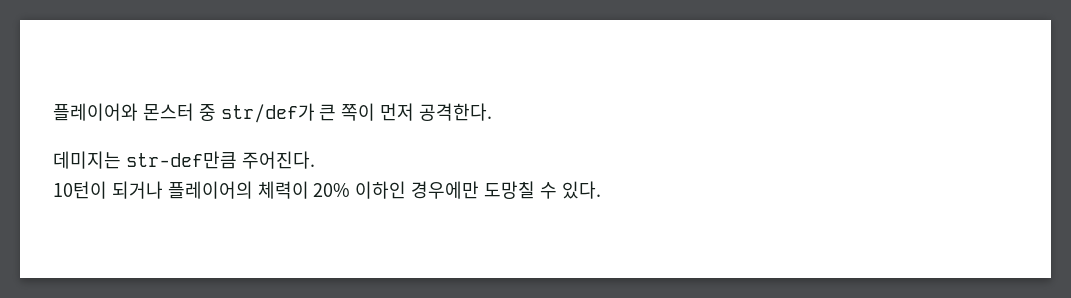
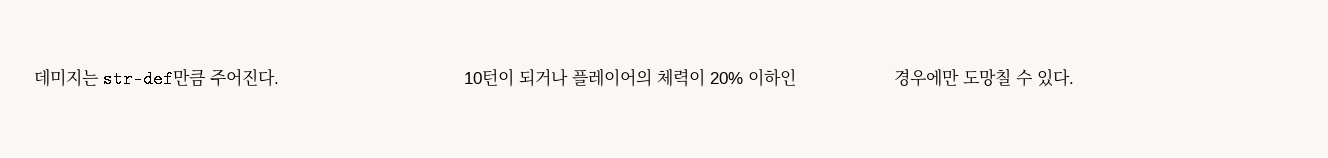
[53,103,493,123] 플레이어와 몬스터 중 str/def가 큰 쪽이 먼저 공격한다. // -> (34, 77) none

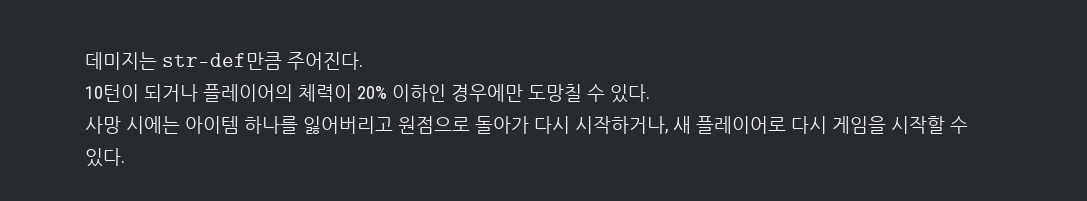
(1074, 78) none -> [85,116,968,134] [85,148,125,167] // 사망 시에는 아이템 하나를 잃어버리고 원점으로 돌아가 다시 시작하거나, 새 플레이어로 다시 게임을 시작할 수 있다.

